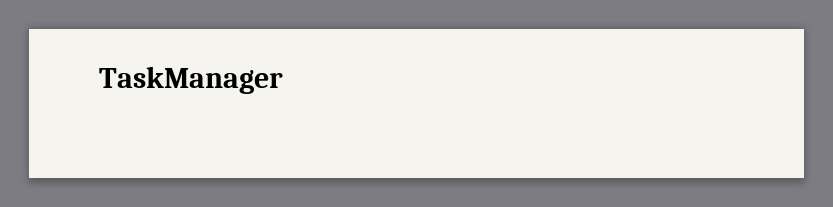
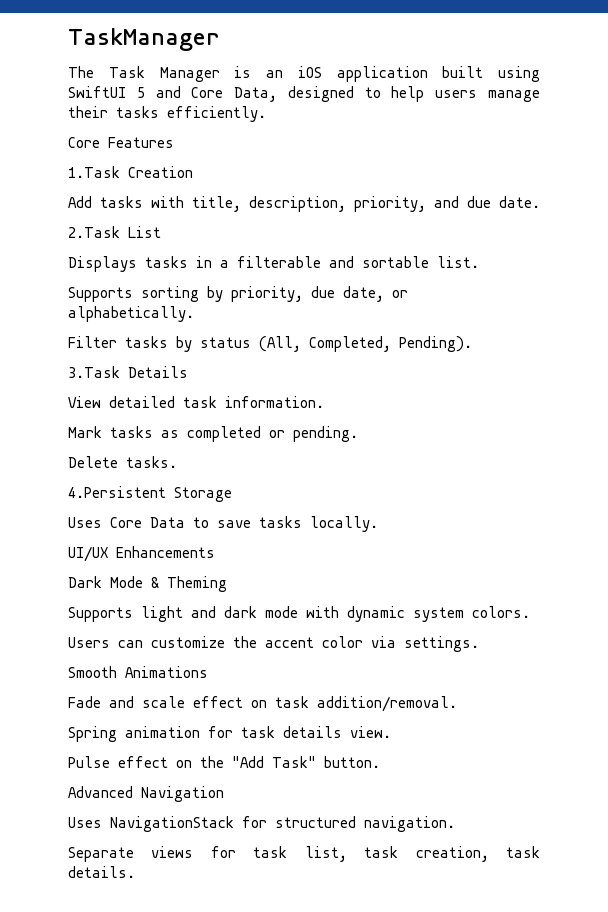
(283, 80) none -> [68,66,540,82] [68,86,540,102] [68,106,266,122] [68,137,174,148] [68,166,193,178] [68,196,540,212] [68,226,161,238] [68,256,479,272] [68,286,408,302] [68,306,194,322] [68,336,472,352] [68,366,188,378] [68,396,324,408] [68,426,358,442] [68,456,177,468] [68,486,232,502] [68,516,378,532] [68,546,215,562] [68,576,227,592] [68,606,530,622] [68,636,479,652] [68,666,208,678] [68,696,457,712] [68,726,391,742] [68,756,380,768] [68,786,224,802] [68,816,455,832] [68,846,540,862] [68,866,135,878] // The Task Manager is an iOS application built using SwiftUI 5 and Core Data, designed to help users manage their tasks efficiently. // Core Features // 1.Task Creation // Add tasks with title, description, priority, and due date. // 2.Task List // Displays tasks in a filterable and sortable list. // Supports sorting by priority, due date, or alphabetically. // Filter tasks by status (All, Completed, Pending). // 3.Task Details // View detailed task information. // Mark tasks as completed or pending. // Delete tasks. // 4.Persistent Storage // Uses Core Data to save tasks locally. // UI/UX Enhancements // Dark Mode & Theming // Supports light and dark mode with dynamic system colors. // Users can customize the accent color via settings. // Smooth Animations // Fade and scale effect on task addition/removal. // Spring animation for task details view. // Pulse effect on the "Add Task" button. // Advanced Navigation // Uses NavigationStack for structured navigation. // Separate views for task list, task creation, task details.

